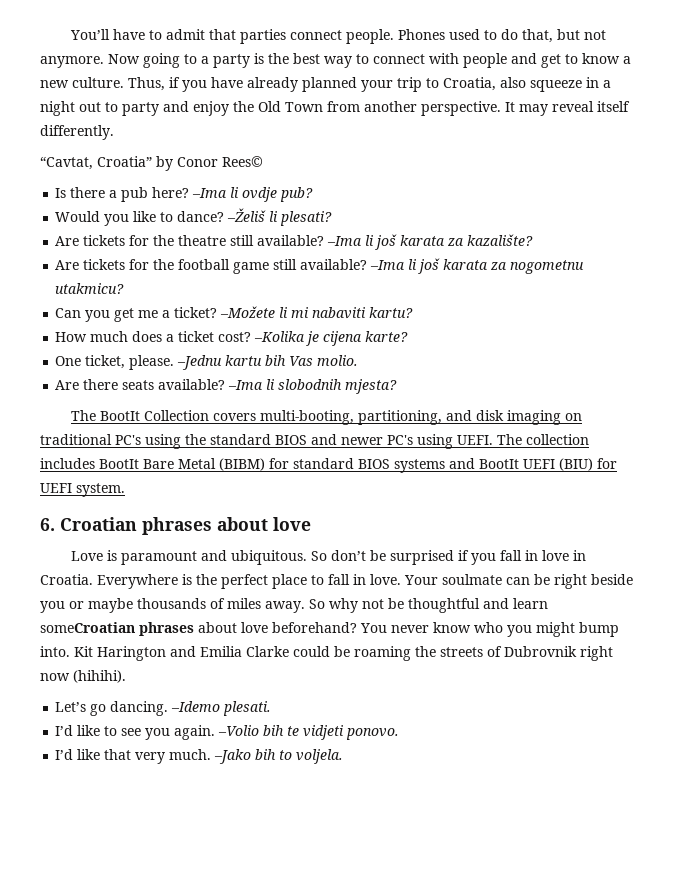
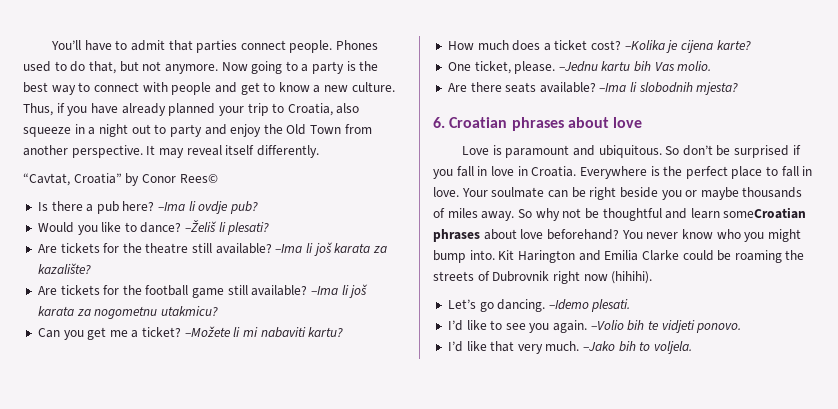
[70,410,582,425] [40,434,589,449] [40,458,617,473] [40,483,125,497] // The BootIt Collection covers multi-booting, partitioning, and disk imaging on traditional PC's using the standard BIOS and newer PC's using UEFI. The collection includes BootIt Bare Metal (BIBM) for standard BIOS systems and BootIt UEFI (BIU) for UEFI system. -> (739, 88) none

